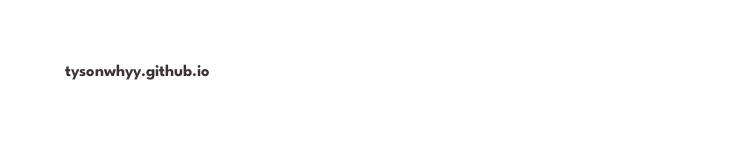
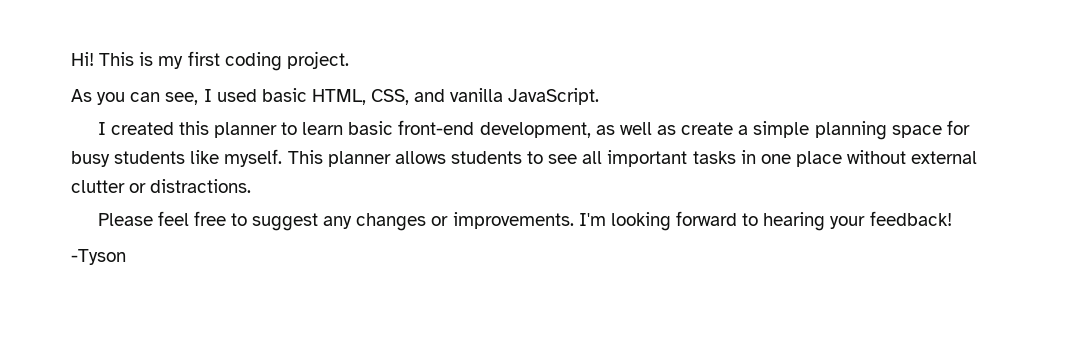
[65,64,210,80] tysonwhyy.github.io -> [71,51,349,71] [71,88,600,105] [97,120,970,140] [71,149,978,167] [71,179,252,193] [97,211,952,231] [71,249,126,265] Hi! This is my first coding project. // As you can see, I used basic HTML, CSS, and vanilla JavaScript. // I created this planner to learn basic front-end development, as well as create a simple planning space for busy students like myself. This planner allows students to see all important tasks in one place without external clutter or distractions. // Please feel free to suggest any changes or improvements. I'm looking forward to hearing your feedback! // -Tyson

